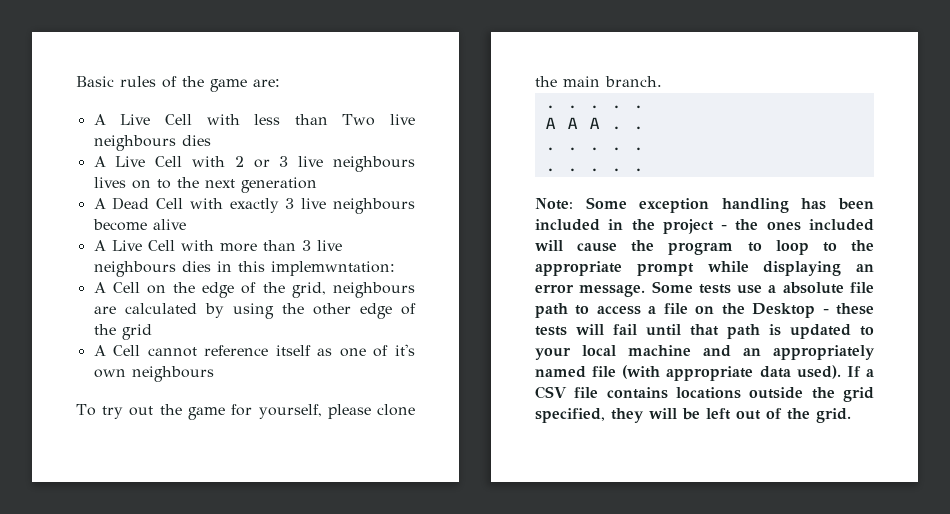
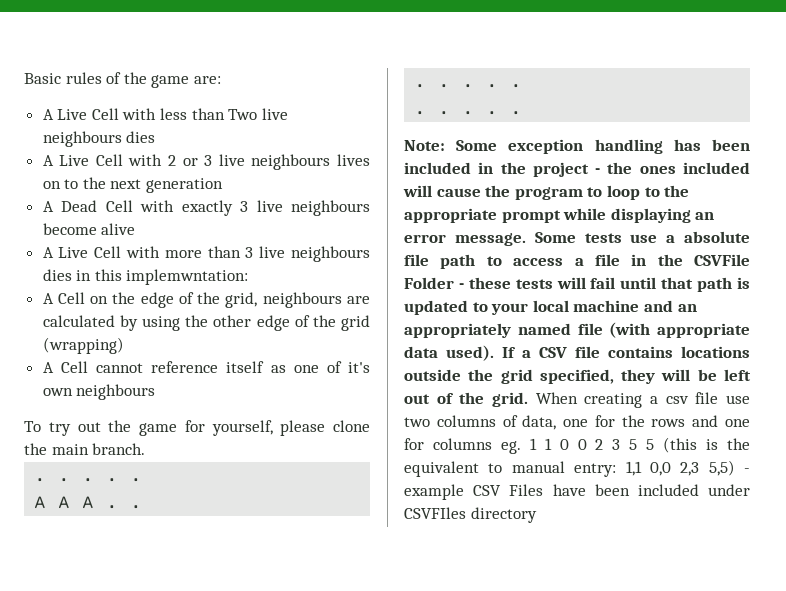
(152, 332) none -> [42,337,124,354] (wrapping)
[695,303,816,318] on the Desktop -> [631,254,750,266] [404,277,454,289] in the CSVFile Folder
(851, 415) none -> [535,392,750,408] [404,415,750,430] [404,437,750,454] [404,460,750,477] [404,484,750,500] [404,507,537,523] When creating a csv file use two columns of data, one for the rows and one for columns eg. 1 1 0 0 2 3 5 5 (this is the equivalent to manual entry: 1,1 0,0 2,3 5,5) - example CSV Files have been included under CSVFIles directory

